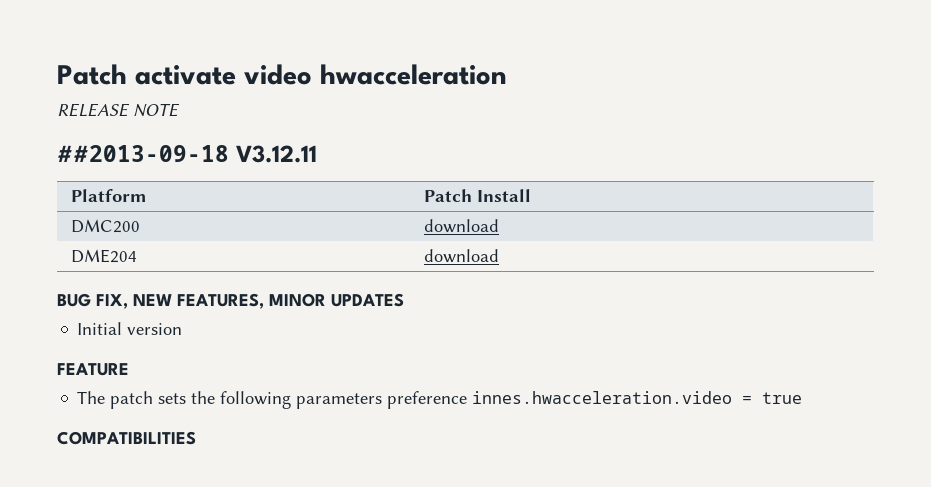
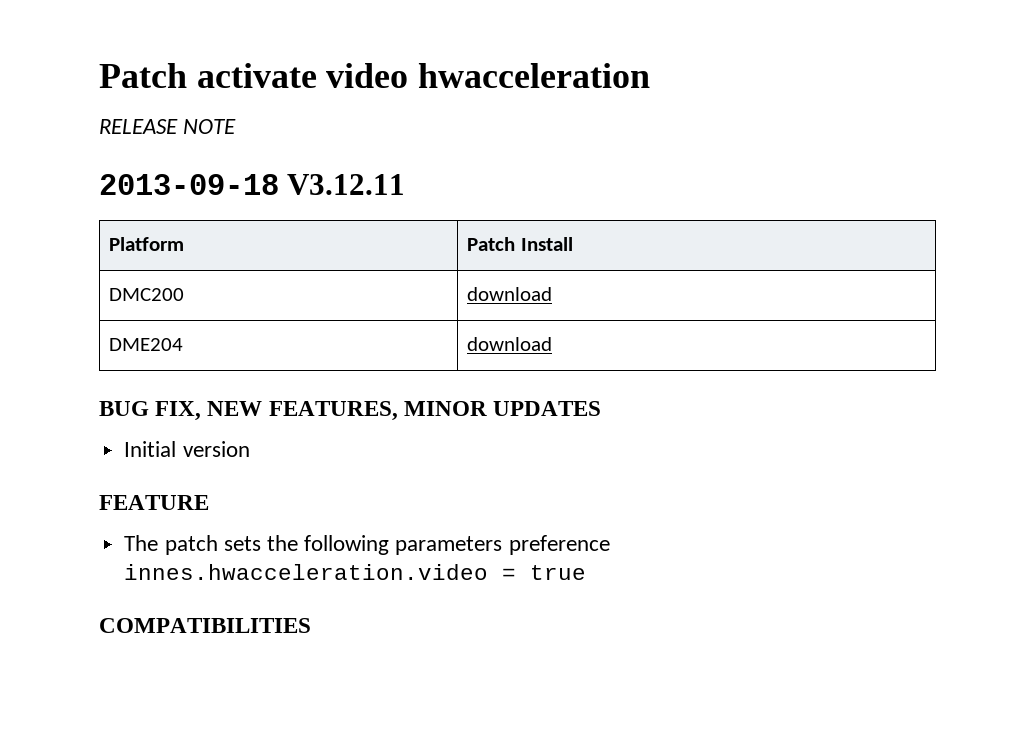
[57,145,229,162] ##2013-09-18 -> [99,174,279,195] 2013-09-18

